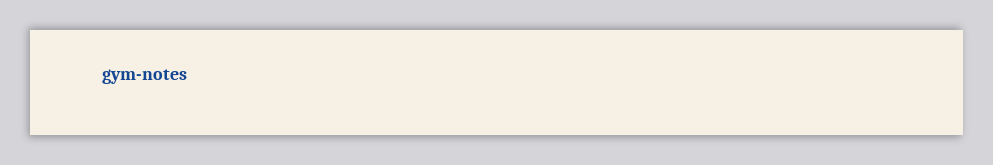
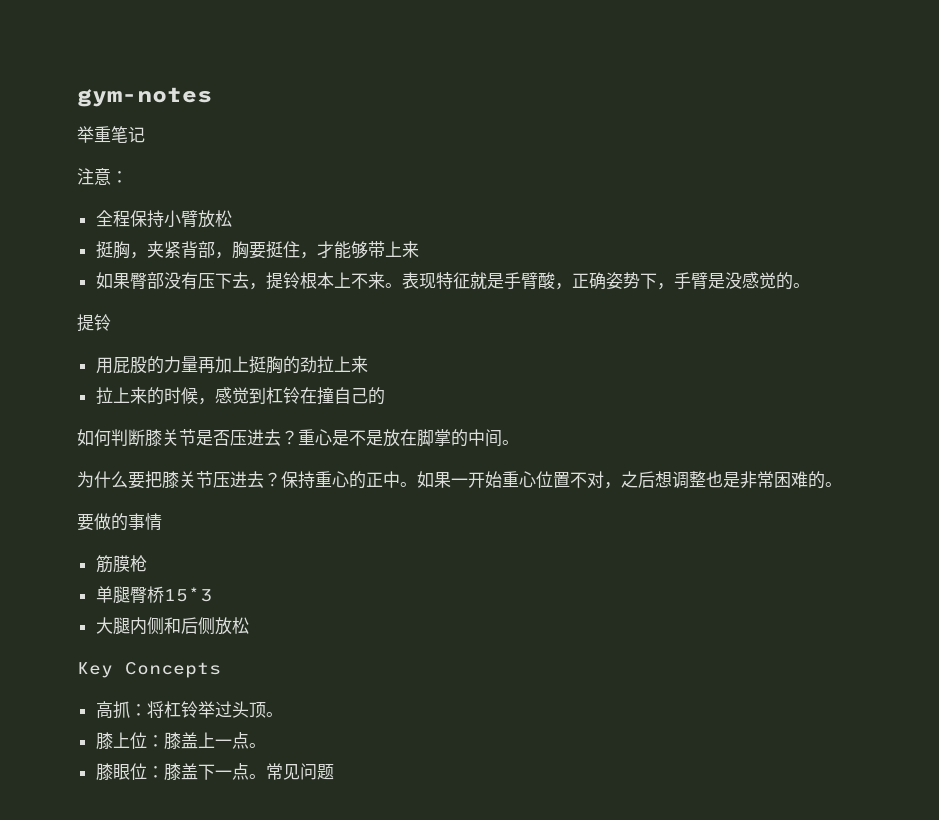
(187, 76) none -> [77,126,145,143] [77,168,128,185] [95,210,232,228] [95,241,419,259] [95,272,810,290] [77,314,111,332] [95,356,368,374] [95,387,385,405] [77,429,519,447] [77,471,842,489] [77,513,162,531] [95,555,147,573] [95,586,212,604] [95,617,249,635] [77,662,221,678] [95,701,283,719] [95,732,266,750] [95,763,334,781] // 举重笔记 // 注意： // 全程保持小臂放松 // 挺胸，夹紧背部，胸要挺住，才能够带上来 // 如果臀部没有压下去，提铃根本上不来。表现特征就是手臂酸，正确姿势下，手臂是没感觉的。 // 提铃 // 用屁股的力量再加上挺胸的劲拉上来 // 拉上来的时候，感觉到杠铃在撞自己的 // 如何判断膝关节是否压进去？重心是不是放在脚掌的中间。 // 为什么要把膝关节压进去？保持重心的正中。如果一开始重心位置不对，之后想调整也是非常困难的。 // 要做的事情 // 筋膜枪 // 单腿臀桥15*3 // 大腿内侧和后侧放松 // Key Concepts // 高抓：将杠铃举过头顶。 // 膝上位：膝盖上一点。 // 膝眼位：膝盖下一点。常见问题

